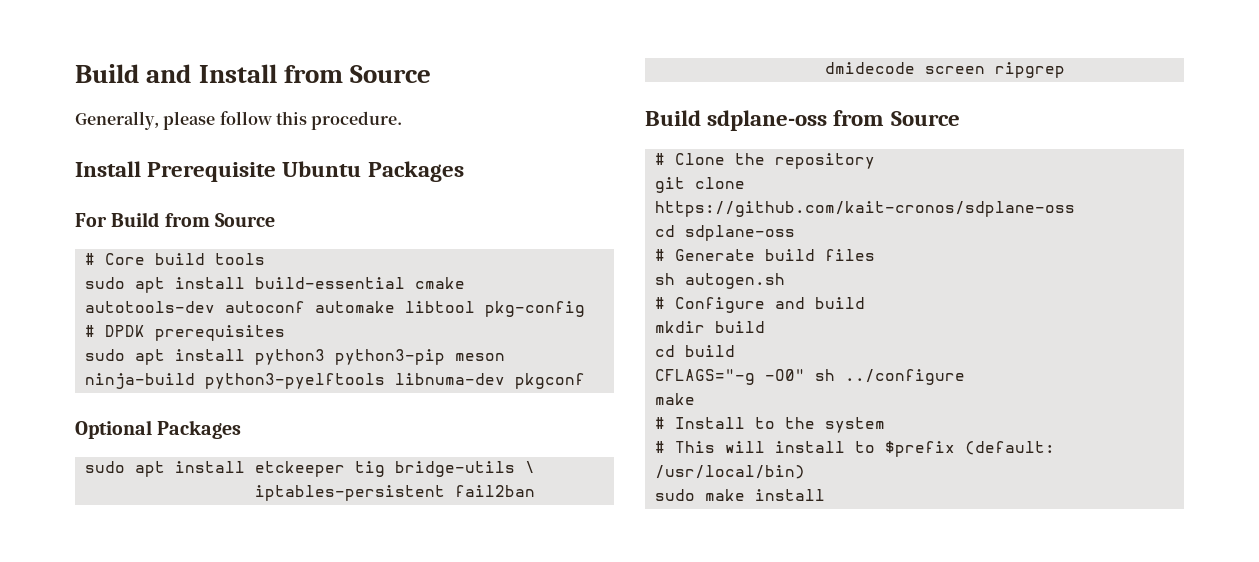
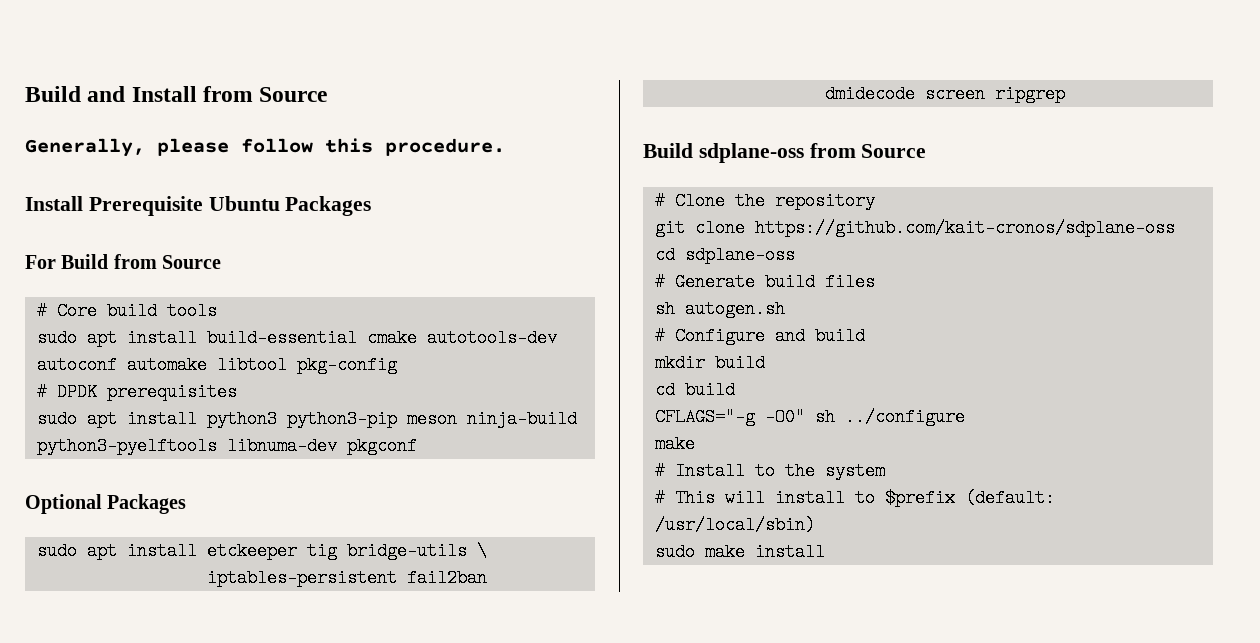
[654,465,805,479] /usr/local/bin) -> [655,516,816,534] /usr/local/sbin)

